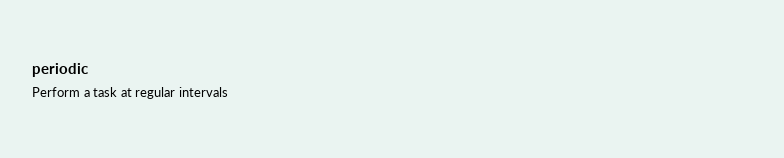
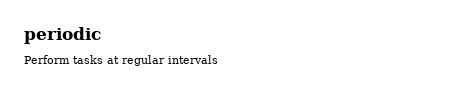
[83,87,118,97] a task -> [73,55,103,64] tasks

